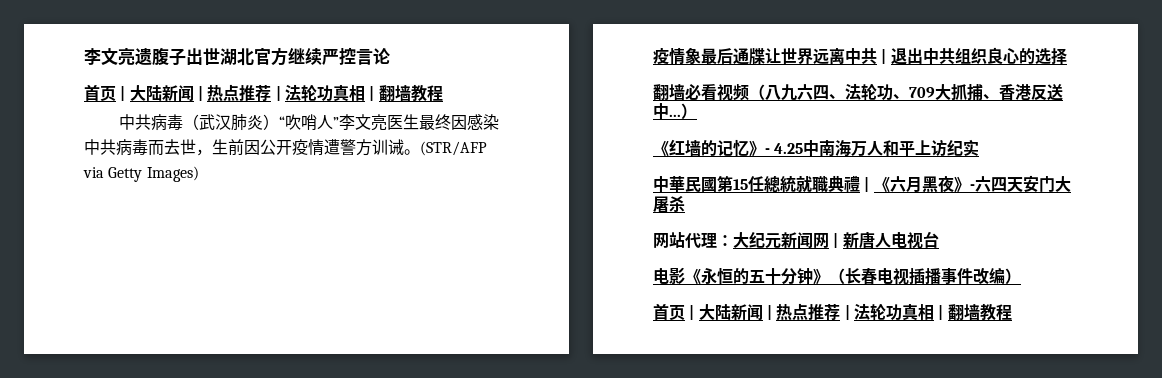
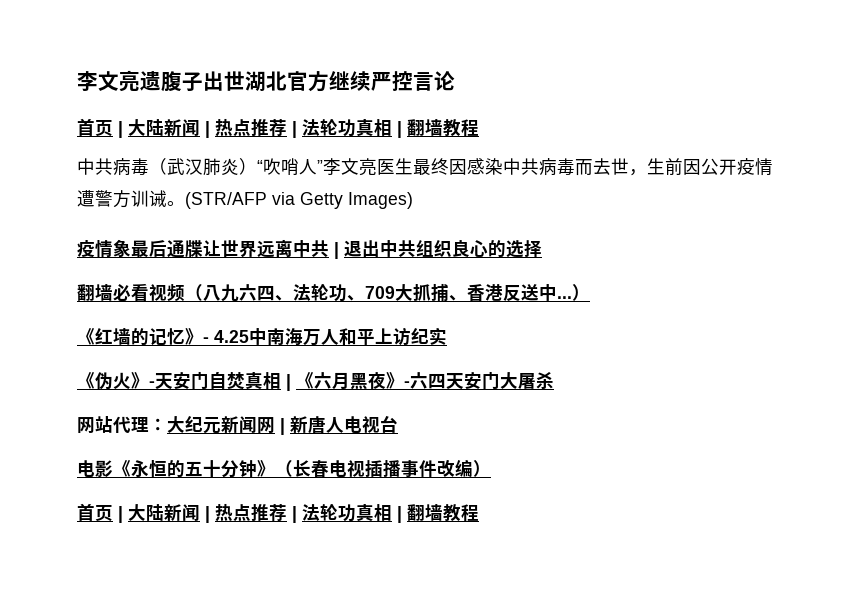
[653,175,860,193] 中華民國第15任總統就職典禮 -> [77,371,281,390] 《伪火》-天安门自焚真相

